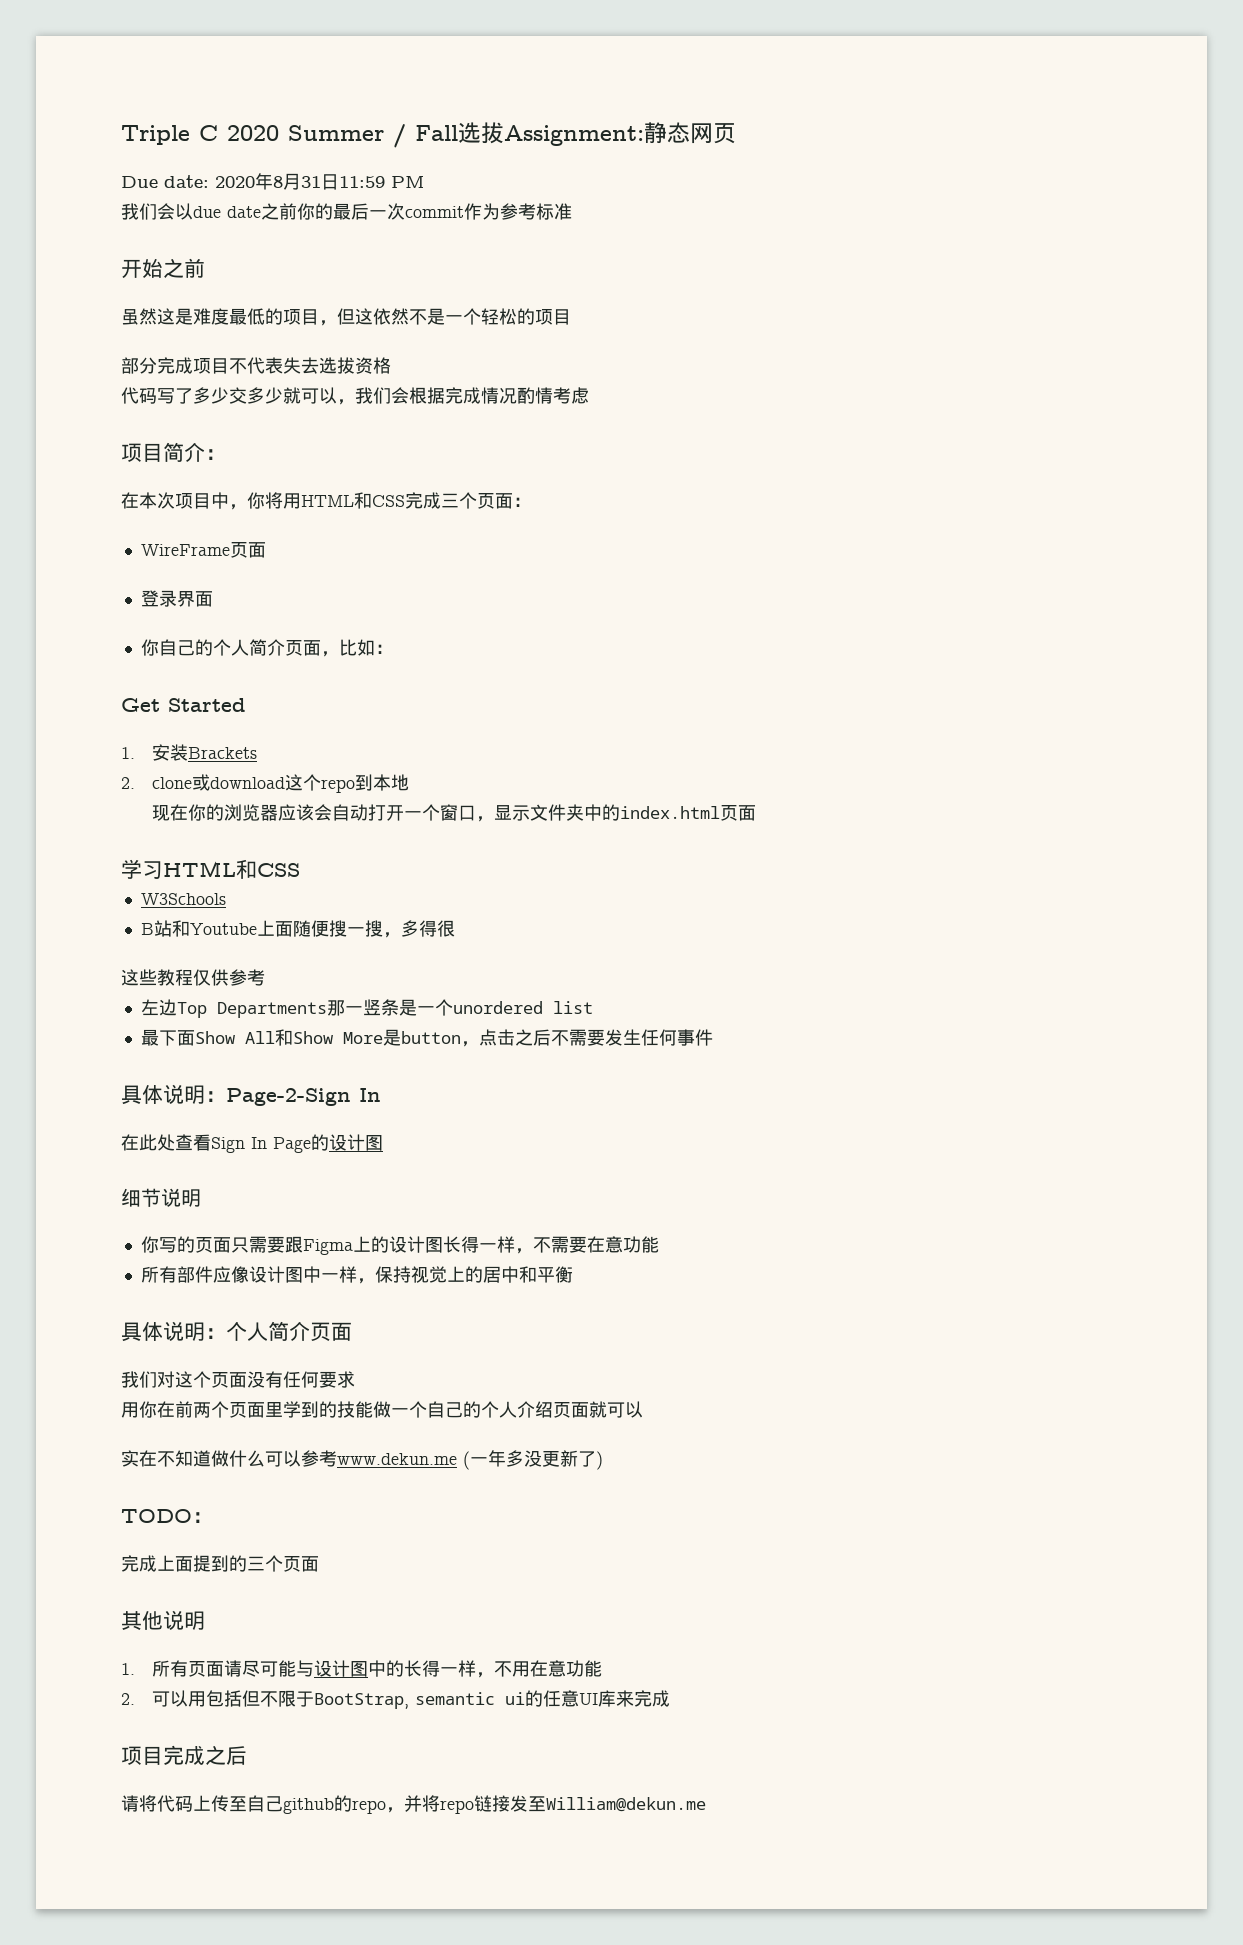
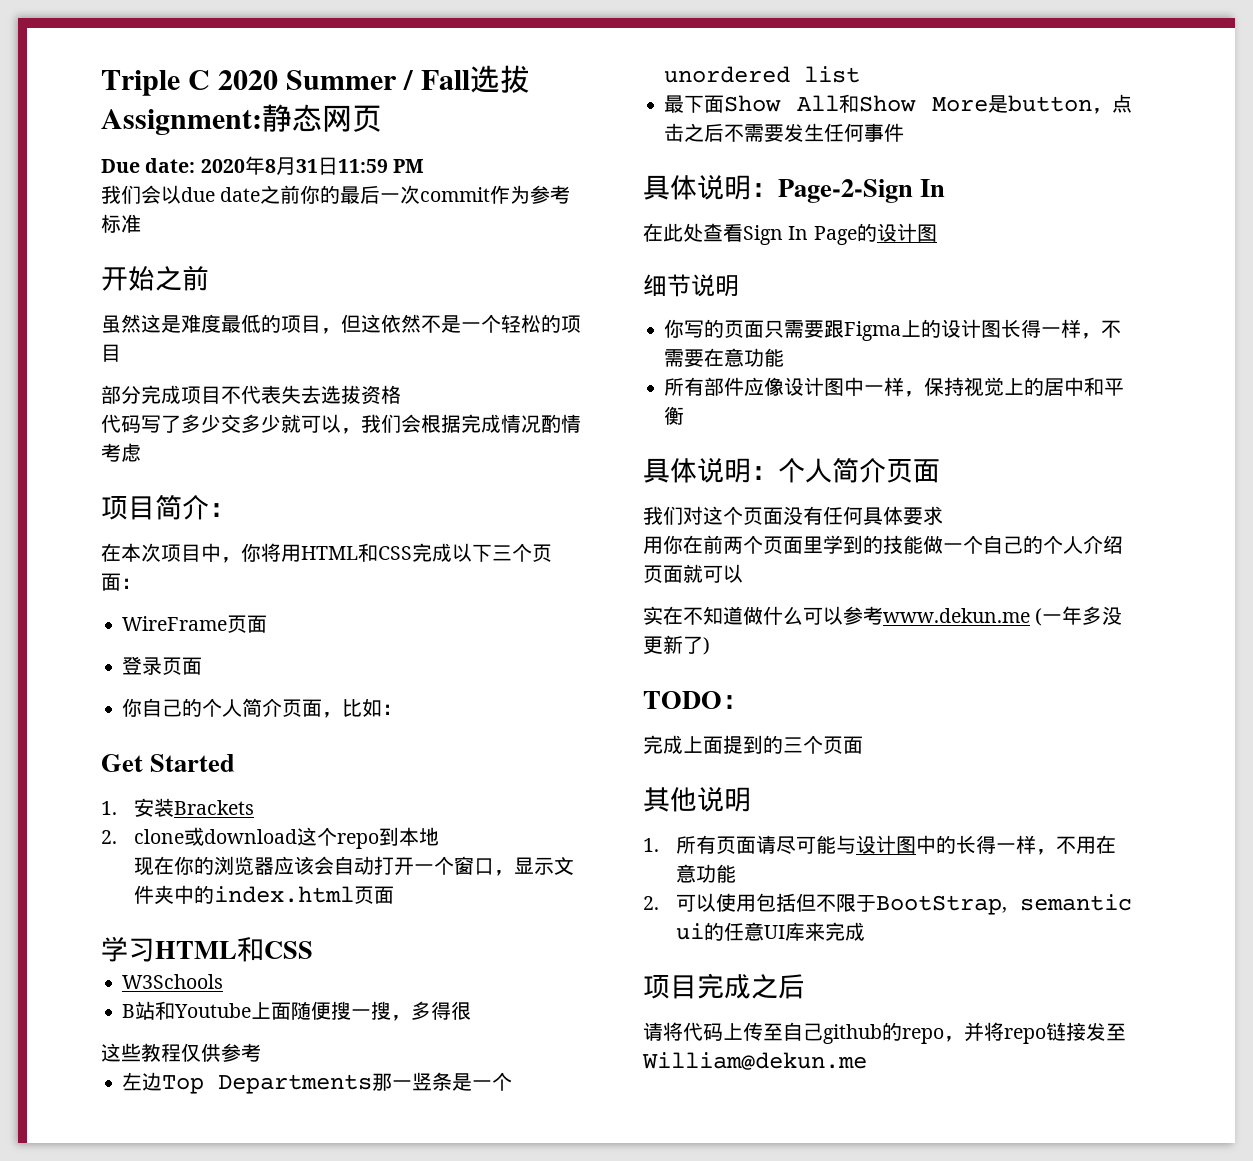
(441, 500) none -> [452,543,492,562] 以下
[176,591,195,607] 界 -> [162,657,183,675] 页
(319, 1379) none -> [863,506,903,525] 具体
(189, 1698) none -> [715,893,736,912] 使

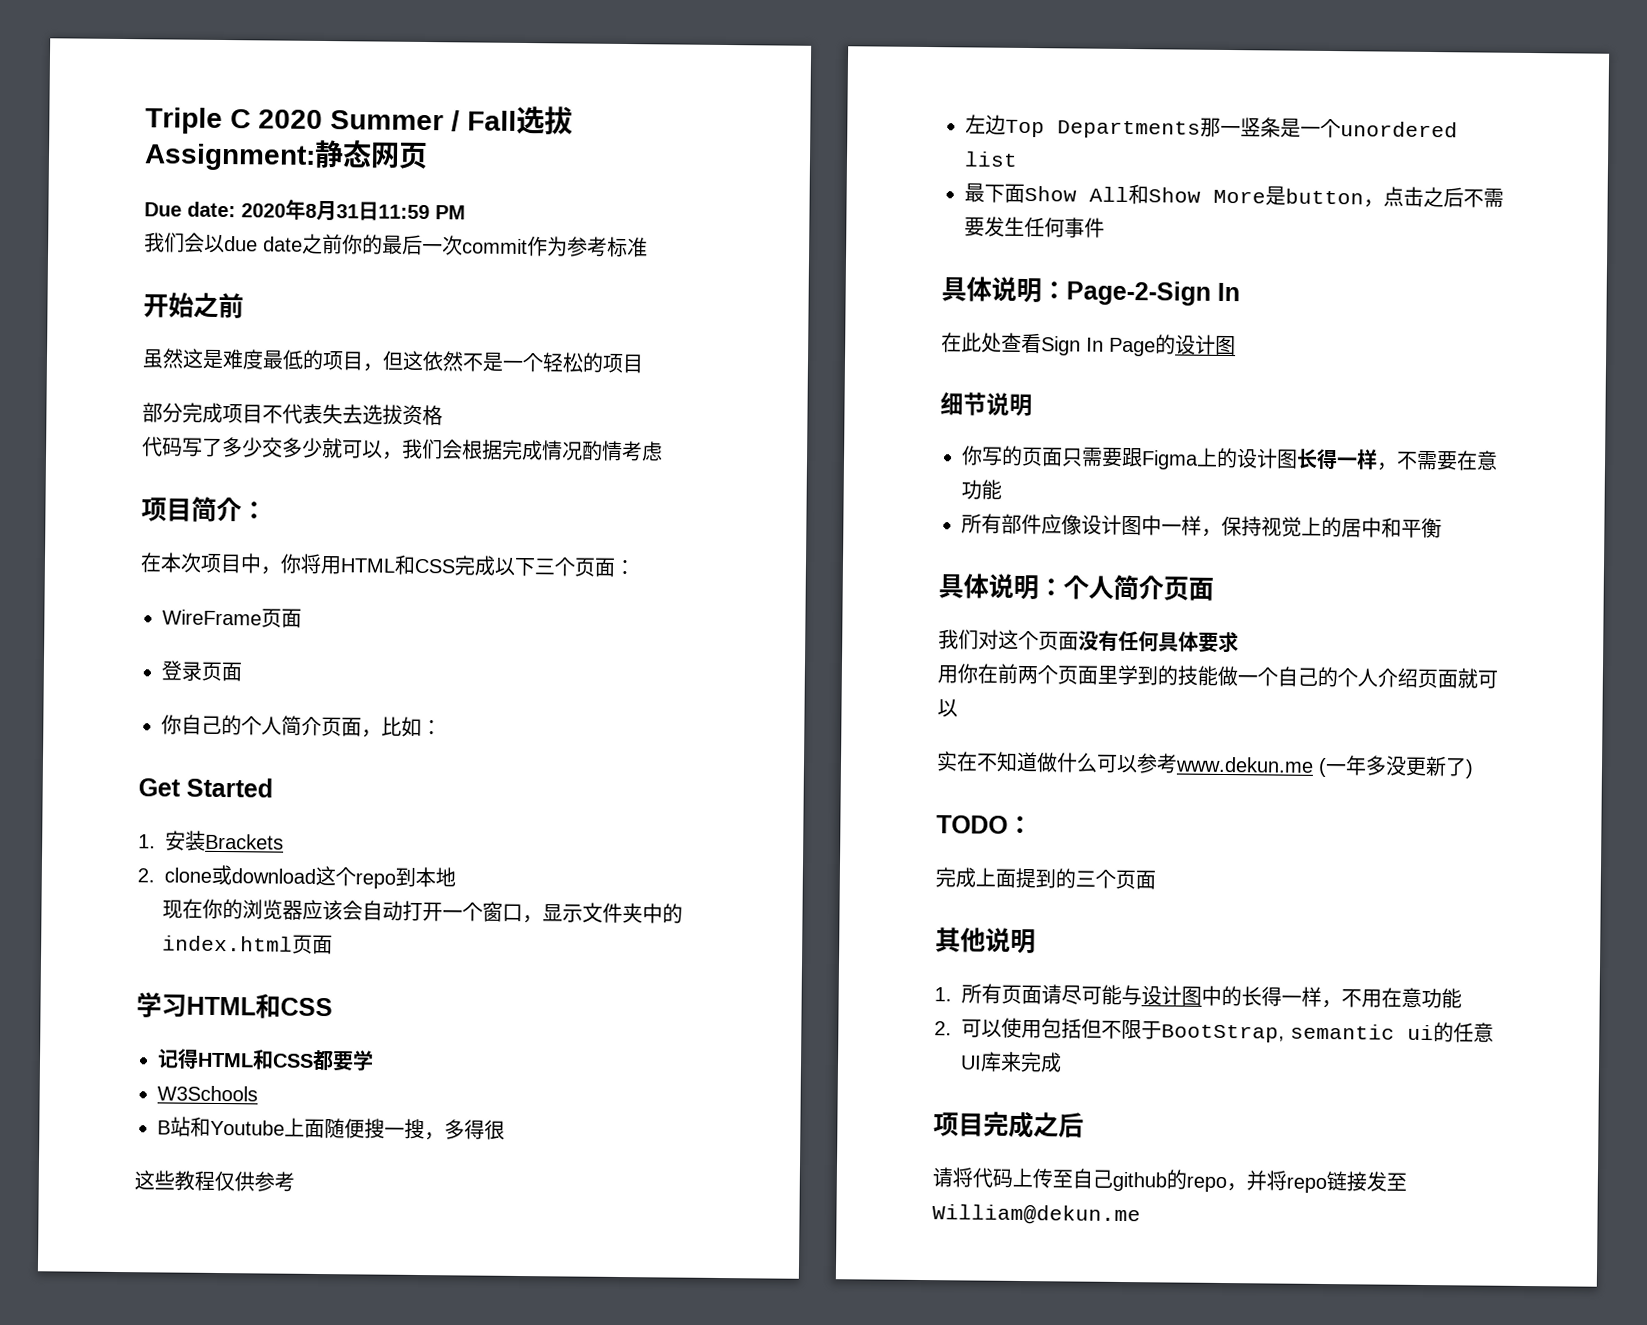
(313, 950) none -> [157,1048,374,1072] // 记得HTML和CSS都要学

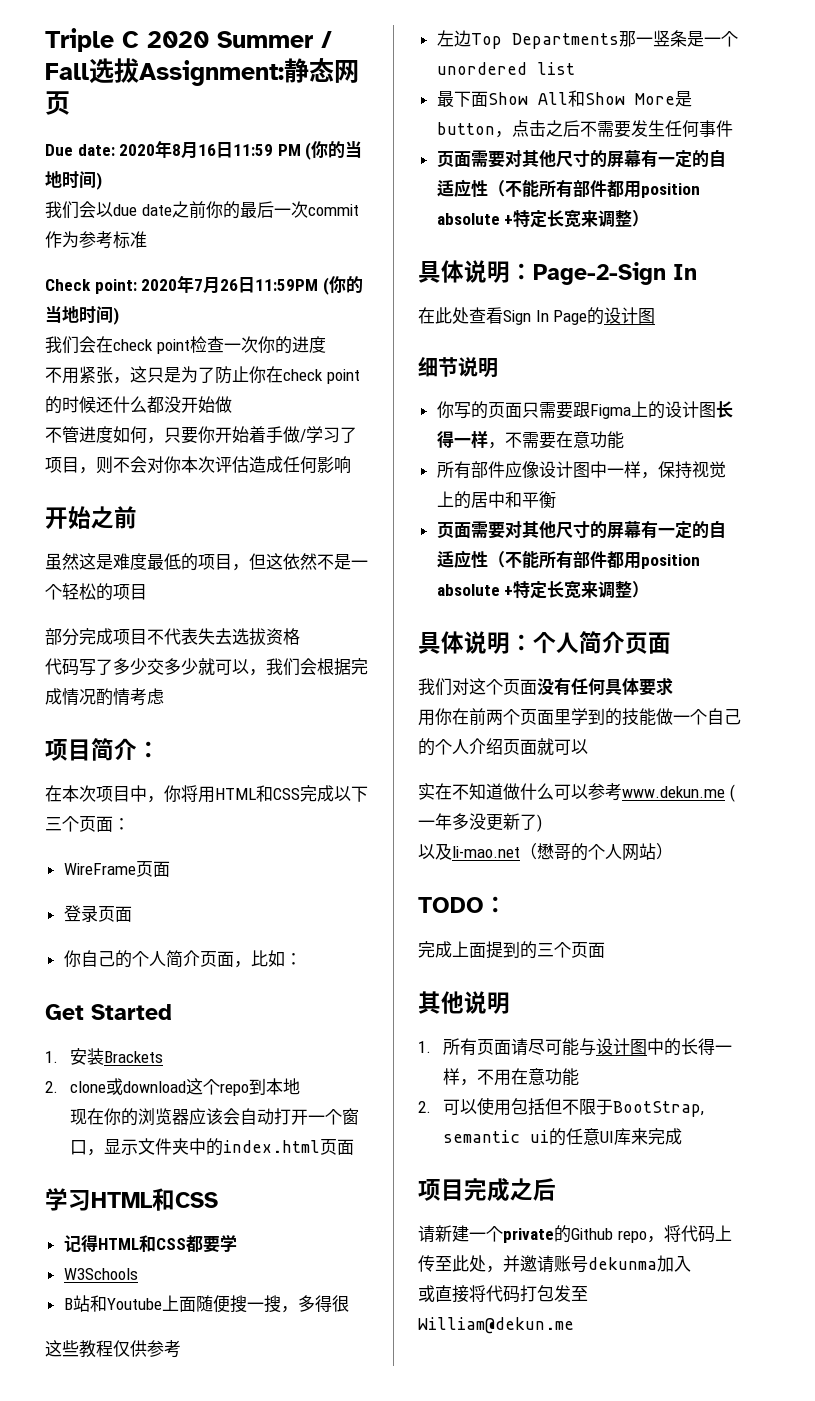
[336,204,359,219] 31 -> [198,144,217,156] 16
(466, 212) none -> [305,141,363,160] [45,171,102,190] (你的当地时间)
(648, 247) none -> [45,275,363,295] [45,306,119,325] [45,336,326,354] [45,366,360,384] [45,396,232,414] [45,426,357,444] [45,456,351,474] // Check point: 2020年7月26日11:59PM (你的当地时间) // 我们会在check point检查一次你的进度 // 不用紧张，这只是为了防止你在check point的时候还什么都没开始做 // 不管进度如何，只要你开始着手做/学习了项目，则不会对你本次评估造成任何影响
(1105, 227) none -> [436,149,726,168] [436,179,700,198] [436,209,650,228] // 页面需要对其他尺寸的屏幕有一定的自适应性（不能所有部件都用position absolute +特定长宽来调整）
(1442, 528) none -> [436,520,726,539] [436,550,700,569] [436,580,650,599] // 页面需要对其他尺寸的屏幕有一定的自适应性（不能所有部件都用position absolute +特定长宽来调整）
(1474, 769) none -> [418,843,673,861] // 以及li-mao.net（懋哥的个人网站）
[952,1167,1367,1194] 将代码上传至自己github的repo，并将repo链接 -> [435,1225,732,1243] [418,1255,691,1273] [418,1285,554,1303] 新建一个private的Github repo，将代码上传至此处，并邀请账号dekunma加入 // 或直接将代码打包

